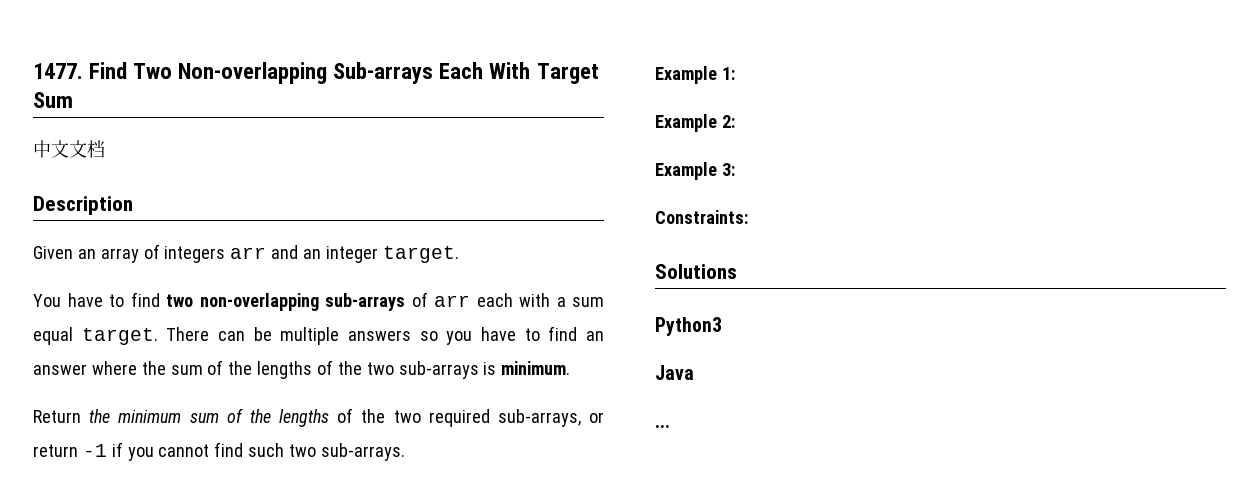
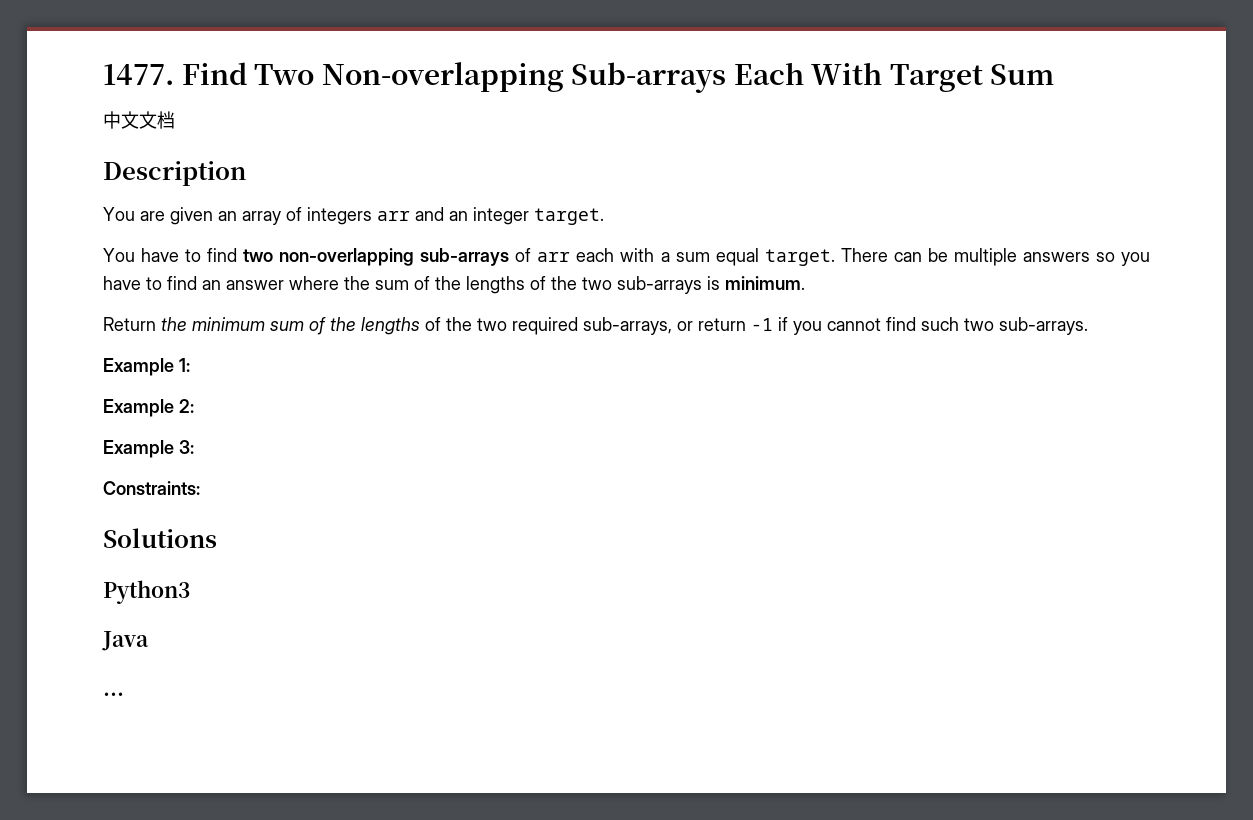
[33,246,73,259] Given -> [103,207,213,225] You are given

